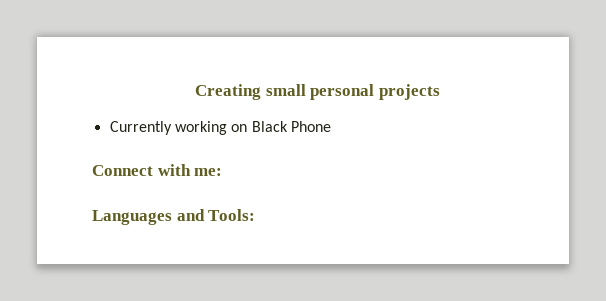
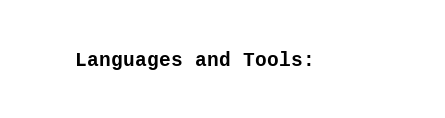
[195,84,440,100] [109,121,331,135] [92,164,223,176] Creating small personal projects // Currently working on Black Phone // Connect with me: // -> (75, 61) none

